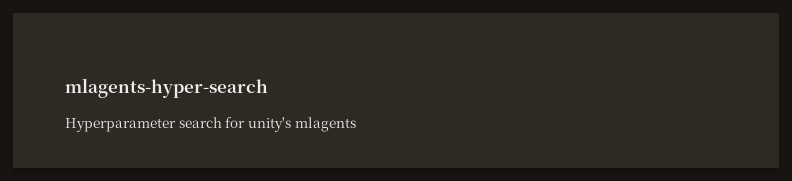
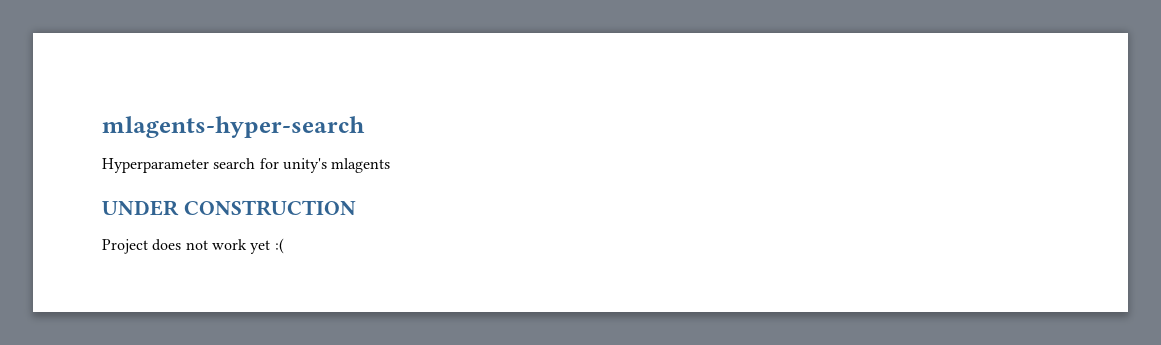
(356, 124) none -> [102,200,356,216] [102,238,284,254] // UNDER CONSTRUCTION // Project does not work yet :(

